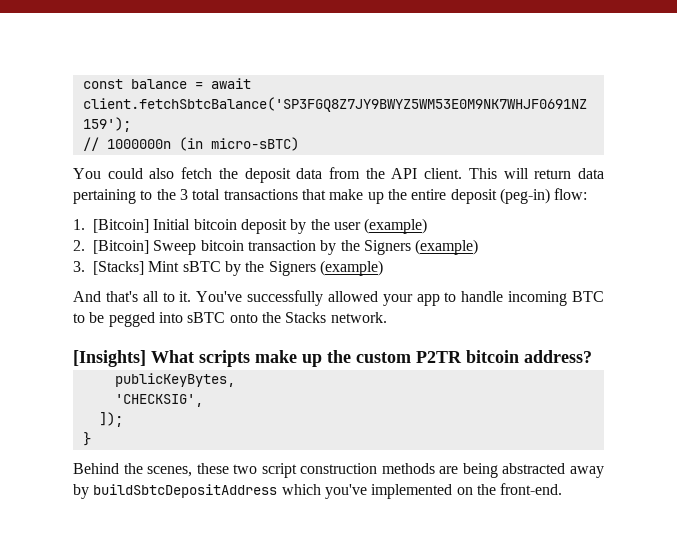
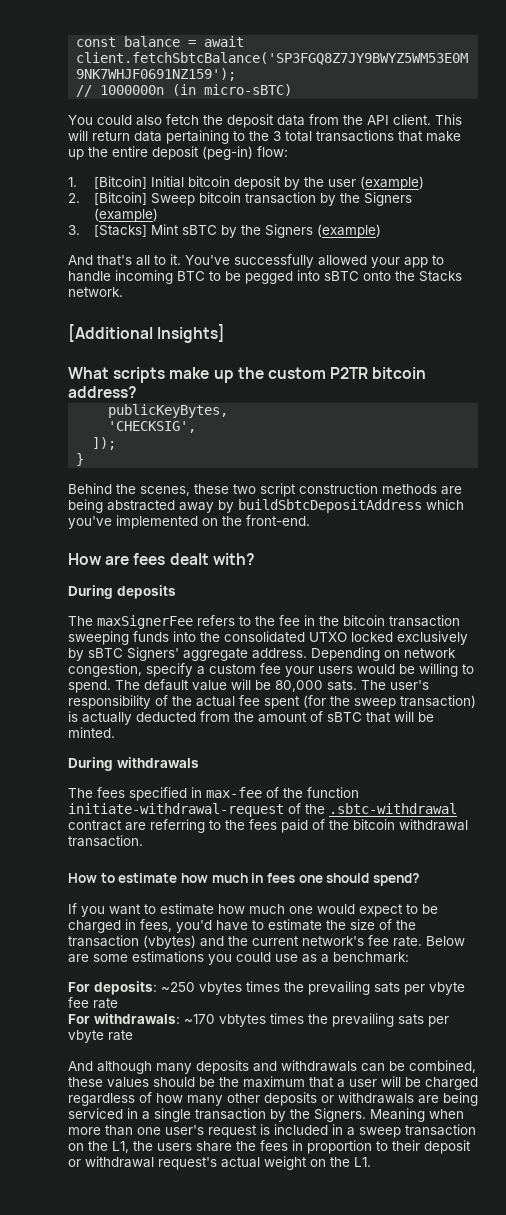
[73,350,146,367] [Insights] -> [68,324,226,343] [Additional Insights] //
(563, 489) none -> [68,553,255,565] [68,585,176,599] [68,615,460,629] [68,631,468,645] [68,647,456,661] [68,663,474,677] [68,679,429,693] [68,695,476,709] [68,711,434,725] [68,727,115,738] [68,757,199,771] [68,787,359,801] [68,803,457,817] [68,819,468,833] [68,835,143,847] [68,873,419,886] [68,903,438,917] [68,919,416,933] [68,935,465,949] [68,951,409,965] [68,981,465,995] [68,997,118,1009] [68,1013,449,1027] [68,1030,133,1043] [68,1060,476,1074] [68,1076,478,1090] [68,1092,478,1106] [68,1108,464,1122] [68,1124,476,1138] [68,1140,471,1154] [68,1156,371,1170] // How are fees dealt with? // During deposits // The maxSignerFee refers to the fee in the bitcoin transaction sweeping funds into the consolidated UTXO locked exclusively by sBTC Signers' aggregate address. Depending on network congestion, specify a custom fee your users would be willing to spend. The default value will be 80,000 sats. The user's responsibility of the actual fee spent (for the sweep transaction) is actually deducted from the amount of sBTC that will be minted. // During withdrawals // The fees specified in max-fee of the function initiate-withdrawal-request of the .sbtc-withdrawal contract are referring to the fees paid of the bitcoin withdrawal transaction. // How to estimate how much in fees one should spend? // If you want to estimate how much one would expect to be charged in fees, you'd have to estimate the size of the transaction (vbytes) and the current network's fee rate. Below are some estimations you could use as a benchmark: // For deposits: ~250 vbytes times the prevailing sats per vbyte fee rate // For withdrawals: ~170 vbtytes times the prevailing sats per vbyte rate // And although many deposits and withdrawals can be combined, these values should be the maximum that a user will be charged regardless of how many other deposits or withdrawals are being serviced in a single transaction by the Signers. Meaning when more than one user's request is included in a sweep transaction on the L1, the users share the fees in proportion to their deposit or withdrawal request's actual weight on the L1.

